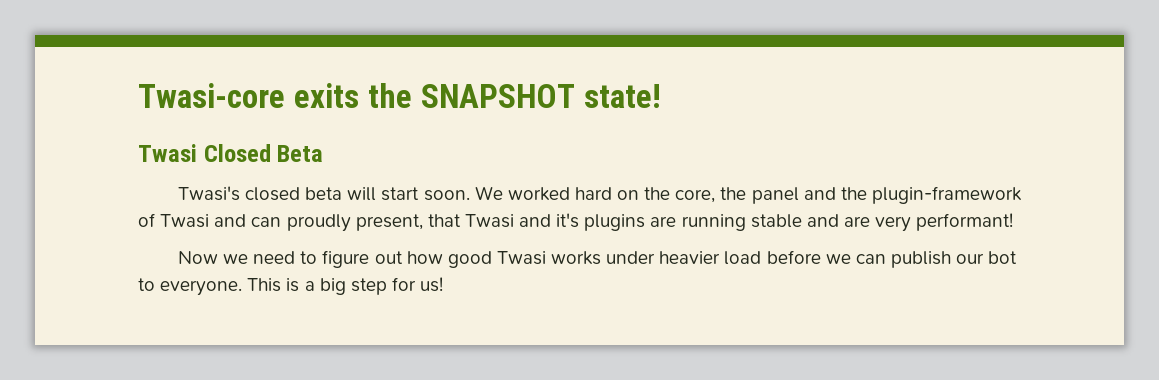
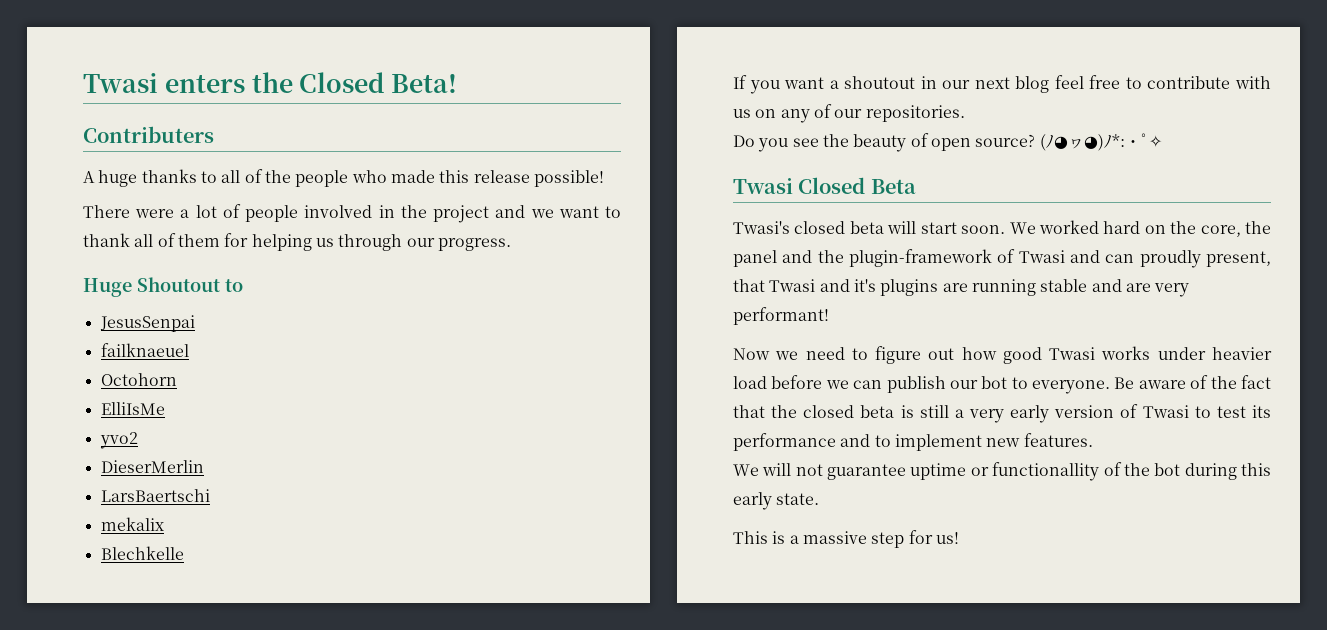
[138,83,661,108] Twasi-core exits the SNAPSHOT state! -> [83,72,457,93] [83,126,214,143] [83,169,604,187] [83,204,621,223] [83,233,511,251] [83,277,243,297] [99,315,195,332] [100,343,189,357] [100,373,177,386] [100,402,165,415] [99,432,138,449] [100,460,204,473] [100,489,210,502] [100,517,164,531] [100,546,184,560] [733,75,1271,94] [733,104,965,123] [733,133,1162,152] Twasi enters the Closed Beta! // Contributers // A huge thanks to all of the people who made this release possible! // There were a lot of people involved in the project and we want to thank all of them for helping us through our progress. // Huge Shoutout to // JesusSenpai // failknaeuel // Octohorn // ElliIsMe // yvo2 // DieserMerlin // LarsBaertschi // mekalix // Blechkelle // If you want a shoutout in our next blog feel free to contribute with us on any of our repositories. // Do you see the beauty of open source? (ﾉ◕ヮ◕)ﾉ*:・ﾟ✧
(243, 288) none -> [1114,375,1272,389] [733,404,1271,423] [733,433,1093,451] [733,462,1271,481] [733,492,820,510] Be aware of the fact that the closed beta is still a very early version of Twasi to test its performance and to implement new features. // We will not guarantee uptime or functionallity of the bot during this early state. //
[319,278,346,295] big -> [802,531,867,544] massive

